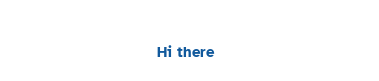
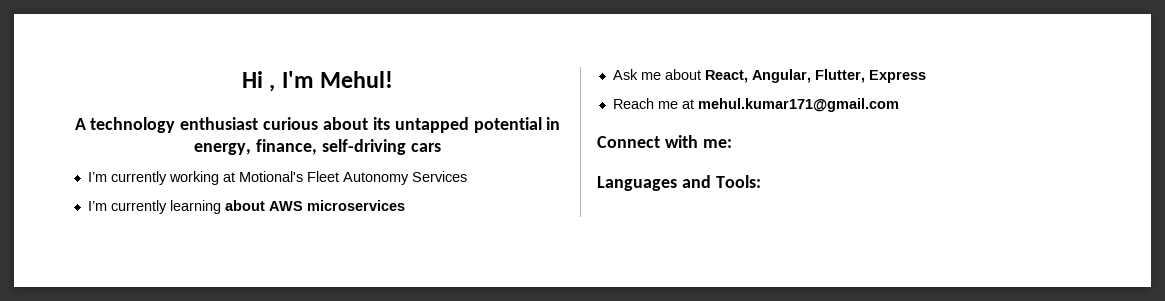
[176,47,215,57] there -> [269,71,394,92] [74,117,561,133] [194,139,441,155] [87,171,467,185] [87,200,405,214] [612,69,926,83] [612,98,899,112] [597,135,732,148] [597,175,761,191] , I'm Mehul! // A technology enthusiast curious about its untapped potential in energy, finance, self-driving cars // I’m currently working at Motional's Fleet Autonomy Services // I’m currently learning about AWS microservices // Ask me about React, Angular, Flutter, Express // Reach me at mehul.kumar171@gmail.com // Connect with me: // Languages and Tools:

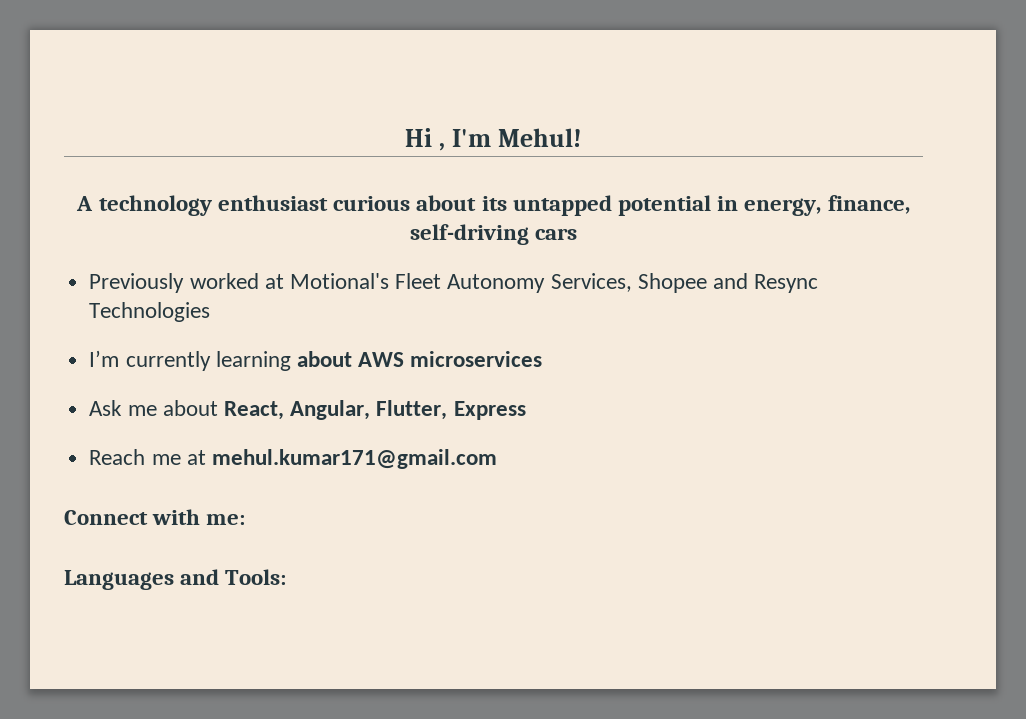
[87,171,219,185] I’m currently working -> [89,273,259,293] Previously worked
[411,171,467,182] Services -> [550,273,819,293] [89,302,211,322] Services, Shopee and Resync Technologies

